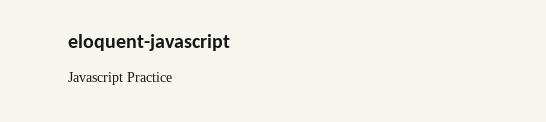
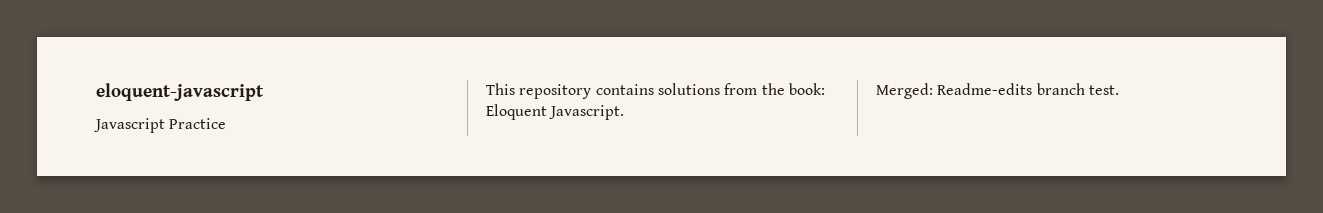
(172, 77) none -> [486,83,825,99] [486,104,625,120] [876,83,1119,99] // This repository contains solutions from the book: Eloquent Javascript. // Merged: Readme-edits branch test.

